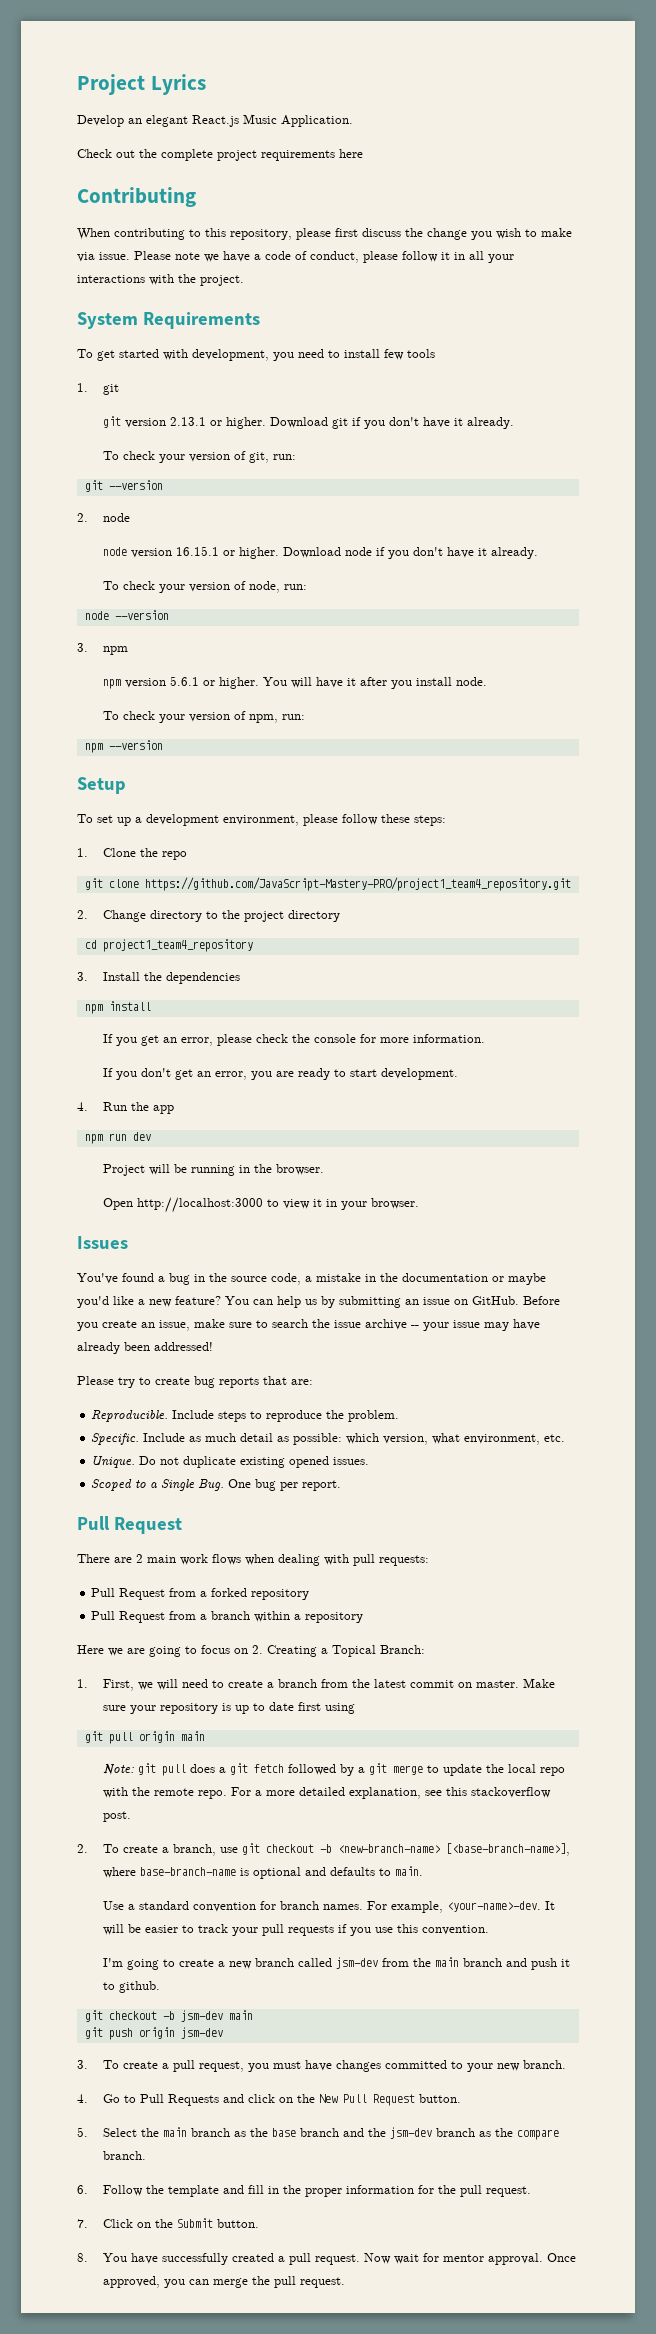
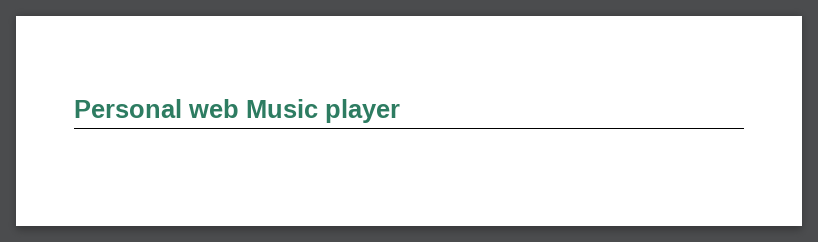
[77,74,206,95] [77,114,353,127] [77,149,363,161] [77,187,196,207] [77,228,572,240] [77,251,514,263] [77,274,244,286] [77,312,260,329] [77,349,435,361] [77,383,119,395] [102,416,514,429] [102,451,296,463] [84,480,163,492] [77,513,130,522] [102,546,538,559] [102,581,307,593] [84,610,169,620] [77,643,128,655] [102,676,487,689] [102,711,305,723] [84,740,163,753] [77,777,126,794] [77,814,446,826] [77,848,187,860] [84,877,571,891] [77,910,340,922] [84,939,253,952] [77,972,240,984] [84,1001,151,1014] [102,1034,485,1046] [102,1068,458,1080] [77,1102,174,1114] [84,1132,151,1144] [102,1164,324,1176] [102,1197,419,1213] [77,1236,128,1249] [77,1273,546,1285] [77,1296,560,1308] [77,1319,540,1331] [77,1342,213,1354] [77,1376,313,1388] [91,1410,400,1422] [91,1433,566,1445] [91,1456,370,1468] [91,1479,342,1491] [77,1516,182,1534] [77,1554,429,1566] [91,1588,310,1600] [91,1611,364,1623] [77,1645,425,1657] [77,1678,555,1691] [102,1702,355,1714] [84,1731,205,1744] [102,1763,565,1776] [102,1787,551,1799] [102,1811,131,1822] [77,1843,570,1856] [102,1866,423,1879] [102,1901,555,1913] [102,1924,489,1936] [102,1957,570,1970] [102,1981,160,1993] [84,2010,253,2022] [84,2027,223,2040] [77,2060,566,2072] [77,2094,461,2106] [77,2127,559,2140] [102,2151,146,2160] [77,2185,531,2197] [77,2218,259,2228] [77,2253,576,2265] [102,2276,345,2288] Project Lyrics // Develop an elegant React.js Music Application. // Check out the complete project requirements here // Contributing // When contributing to this repository, please first discuss the change you wish to make via issue. Please note we have a code of conduct, please follow it in all your interactions with the project. // System Requirements // To get started with development, you need to install few tools // 1. git // git version 2.13.1 or higher. Download git if you don't have it already. // To check your version of git, run: // git --version // 2. node // node version 16.15.1 or higher. Download node if you don't have it already. // To check your version of node, run: // node --version // 3. npm // npm version 5.6.1 or higher. You will have it after you install node. // To check your version of npm, run: // npm --version // Setup // To set up a development environment, please follow these steps: // 1. Clone the repo // git clone https://github.com/JavaScript-Mastery-PRO/project1_team4_repository.git // 2. Change directory to the project directory // cd project1_team4_repository // 3. Install the dependencies // npm install // If you get an error, please check the console for more information. // If you don't get an error, you are ready to start development. // 4. Run the app // npm run dev // Project will be running in the browser. // Open http://localhost:3000 to view it in your browser. // Issues // You've found a bug in the source code, a mistake in the documentation or maybe you'd like a new feature? You can help us by submitting an issue on GitHub. Before you create an issue, make sure to search the issue archive -- your issue may have already been addressed! // Please try to create bug reports that are: // Reproducible. Include steps to reproduce the problem. // Specific. Include as much detail as possible: which version, what environment, etc. // Unique. Do not duplicate existing opened issues. // Scoped to a Single Bug. One bug per report. // Pull Request // There are 2 main work flows when dealing with pull requests: // Pull Request from a forked repository // Pull Request from a branch within a repository // Here we are going to focus on 2. Creating a Topical Branch: // 1. First, we will need to create a branch from the latest commit on master. Make sure your repository is up to date first using // git pull origin main // Note: git pull does a git fetch followed by a git merge to update the local repo with the remote repo. For a more detailed explanation, see this stackoverflow post. // 2. To create a branch, use git checkout -b <new-branch-name> [<base-branch-name>], where base-branch-name is optional and defaults to main. // Use a standard convention for branch names. For example, <your-name>-dev. It will be easier to track your pull requests if you use this convention. // I'm going to create a new branch called jsm-dev from the main branch and push it to github. // git checkout -b jsm-dev main // git push origin jsm-dev // 3. To create a pull request, you must have changes committed to your new branch. // 4. Go to Pull Requests and click on the New Pull Request button. // 5. Select the main branch as the base branch and the jsm-dev branch as the compare branch. // 6. Follow the template and fill in the proper information for the pull request. // 7. Click on the Submit button. // 8. You have successfully created a pull request. Now wait for mentor approval. Once approved, you can merge the pull request. -> [74,99,400,123] Personal web Music player

